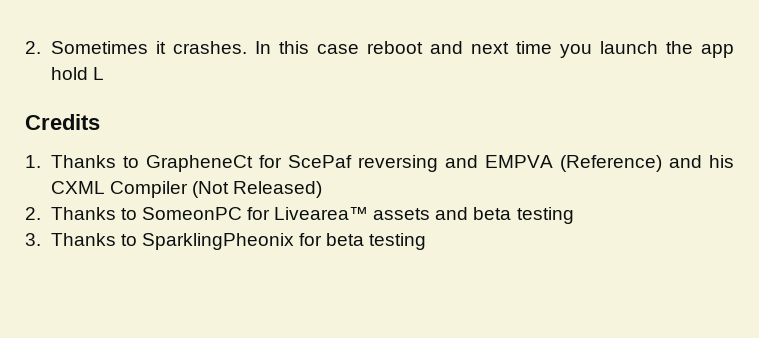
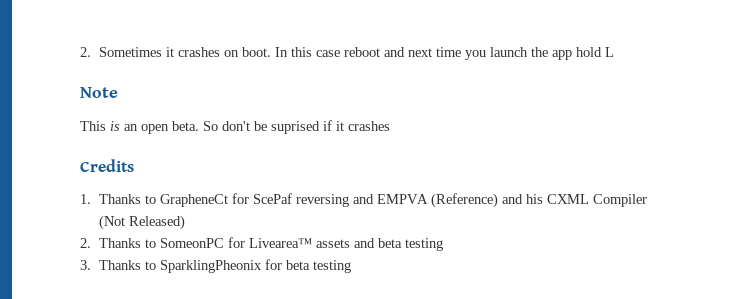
[172,41,247,54] crashes. -> [178,47,272,57] crashes on boot.
(104, 73) none -> [80,87,118,98] [80,120,390,134] // Note // This is an open beta. So don't be suprised if it crashes

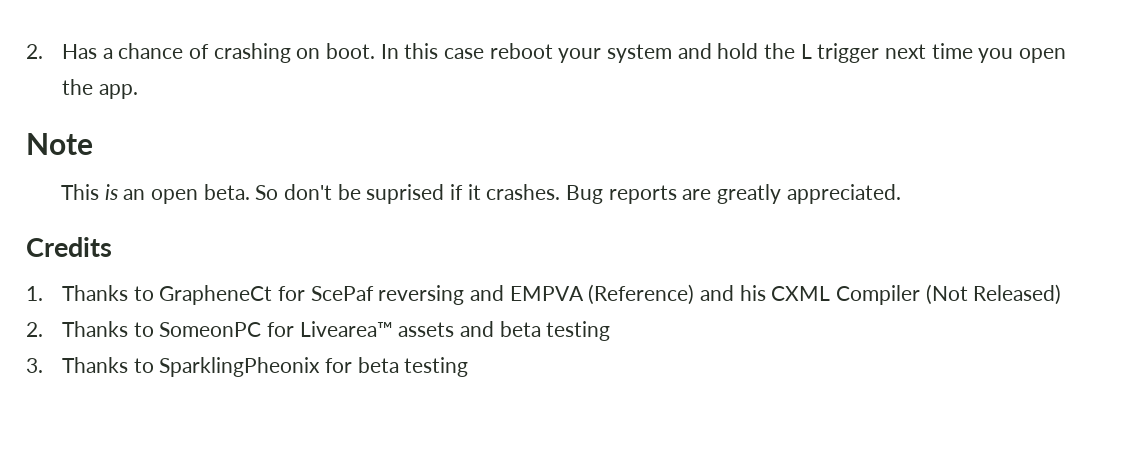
[80,47,221,57] 2. Sometimes it crashes -> [26,43,291,63] 2. Has a chance of crashing
[384,47,615,60] and next time you launch the app hold L -> [558,43,1067,63] [62,79,138,99] your system and hold the L trigger next time you open the app.
[348,121,390,131] crashes -> [486,184,901,204] crashes. Bug reports are greatly appreciated.

